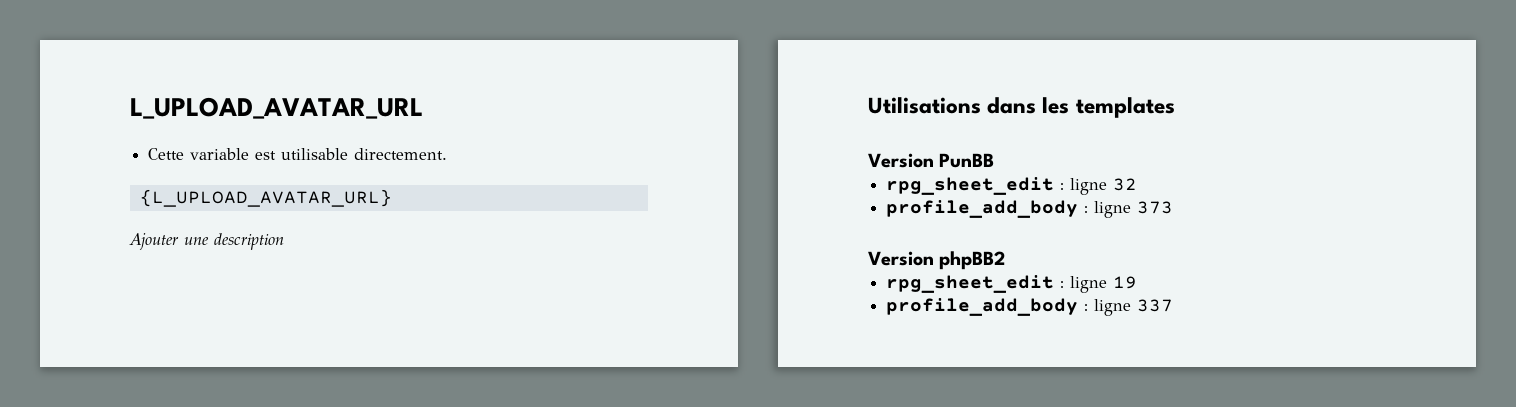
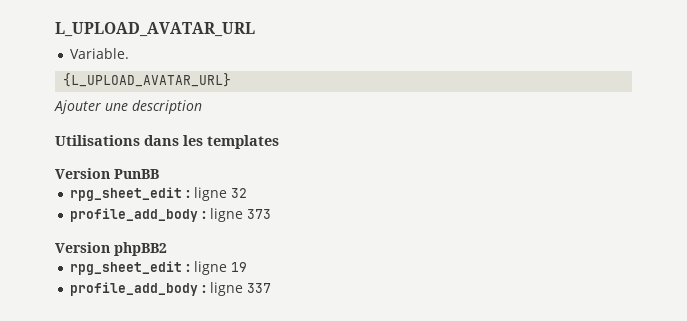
[148,148,448,160] Cette variable est utilisable directement. -> [69,48,129,59] Variable.

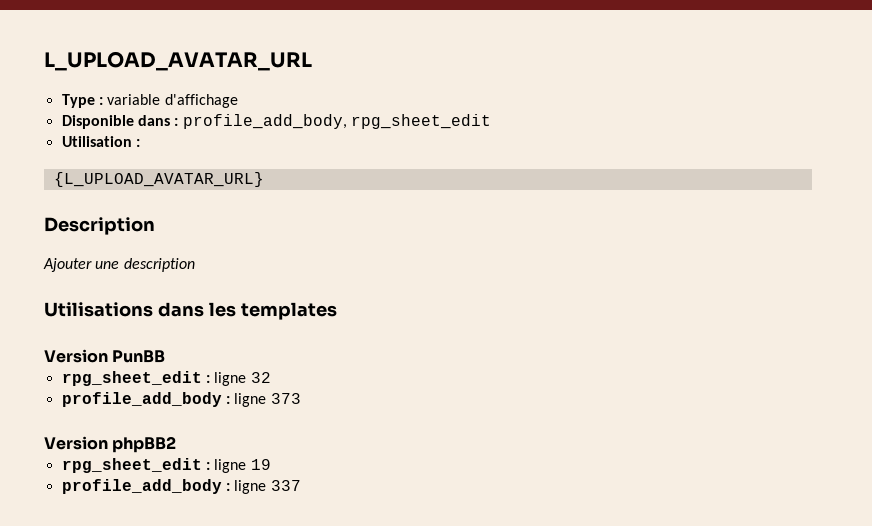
[69,48,129,59] Variable. -> [61,94,238,108] [61,114,491,129] [61,136,140,147] Type : variable d'affichage // Disponible dans : profile_add_body, rpg_sheet_edit // Utilisation :
(232, 80) none -> [44,217,155,235] // Description

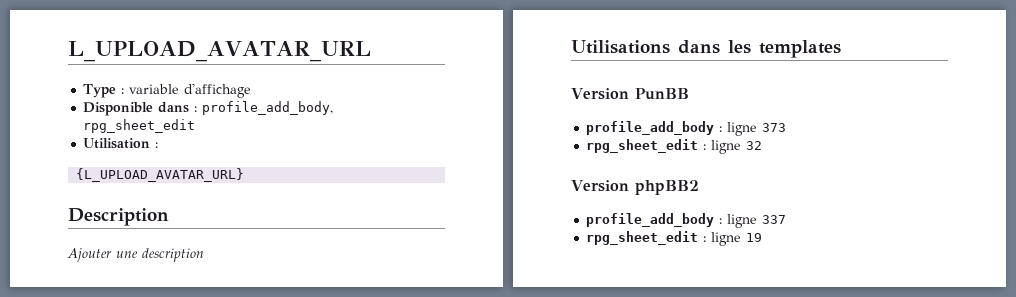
(166, 356) none -> [586,121,787,136] // profile_add_body : ligne 373
[61,392,301,407] [44,436,177,453] // profile_add_body : ligne 373 // Version phpBB2 -> [571,180,699,195] [586,213,787,228] // Version phpBB2 // profile_add_body : ligne 337
[61,479,301,494] // profile_add_body : ligne 337 -> (763, 237) none

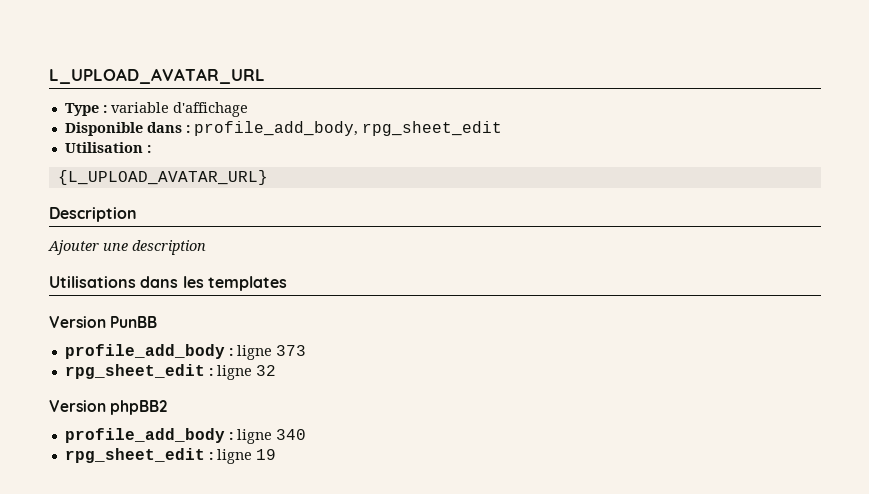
[762,215,787,224] 337 -> [275,429,306,440] 340

